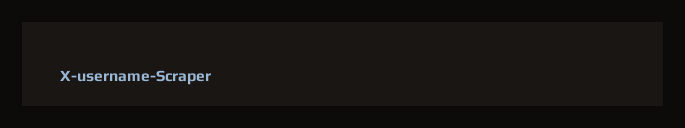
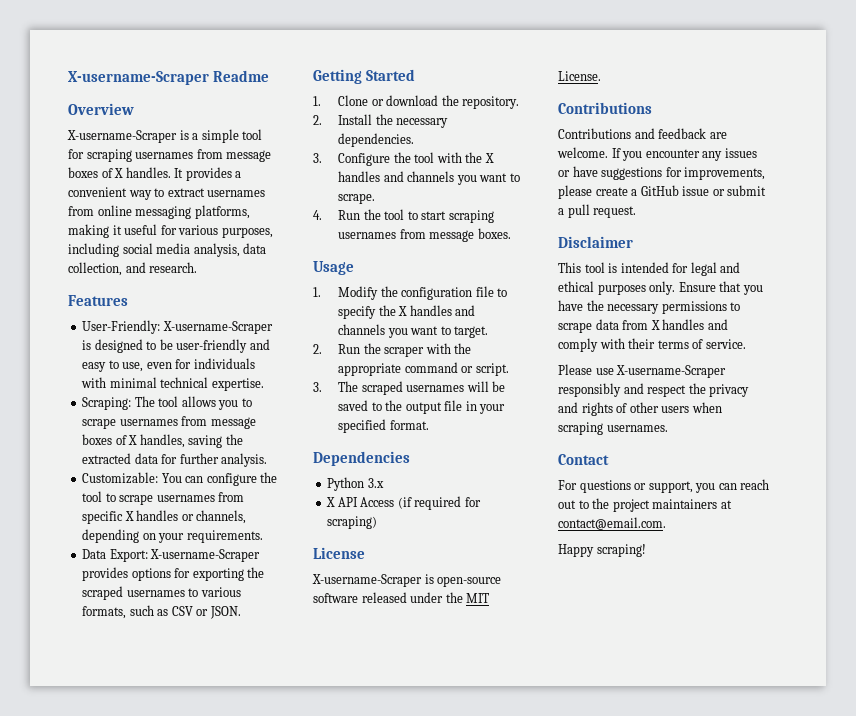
[60,70,211,85] X-username-Scraper -> [68,70,270,85] [68,103,134,115] [67,129,263,143] [68,149,272,162] [68,167,242,181] [68,187,266,200] [68,205,250,219] [68,224,273,238] [68,243,267,257] [68,262,198,276] [68,295,128,306] [82,320,273,334] [82,339,270,353] [82,358,255,372] [81,377,264,391] [82,396,252,410] [82,416,256,429] [82,434,243,448] [82,453,268,467] [82,472,278,486] [82,491,245,505] [82,510,247,524] [82,529,263,543] [82,549,261,562] [82,567,265,581] [82,586,241,600] [82,605,241,619] [313,69,415,84] [313,95,520,109] [313,114,449,128] [338,133,415,147] [313,152,494,166] [338,171,520,185] [338,193,376,204] [313,209,494,223] [338,228,511,242] [313,261,354,275] [313,286,508,300] [338,305,476,319] [338,324,489,338] [313,343,472,357] [338,362,509,376] [313,381,506,395] [338,400,506,414] [338,419,429,433] [313,451,410,466] [327,477,384,491] [326,496,481,510] [327,516,378,529] [313,547,365,559] [312,574,502,587] [313,592,490,603] [558,71,601,81] [558,102,652,114] [558,128,727,139] [557,147,757,161] [558,166,766,180] [558,185,767,199] [558,204,637,218] [558,236,633,248] [558,262,741,276] [558,281,763,295] [558,300,741,314] [558,319,728,333] [558,338,746,352] [558,364,727,378] [558,383,750,397] [558,402,722,416] [558,422,668,435] [558,454,609,465] [558,479,770,493] [558,498,732,512] [558,517,666,530] [558,544,646,557] X-username-Scraper Readme // Overview // X-username-Scraper is a simple tool for scraping usernames from message boxes of X handles. It provides a convenient way to extract usernames from online messaging platforms, making it useful for various purposes, including social media analysis, data collection, and research. // Features // User-Friendly: X-username-Scraper is designed to be user-friendly and easy to use, even for individuals with minimal technical expertise. // Scraping: The tool allows you to scrape usernames from message boxes of X handles, saving the extracted data for further analysis. // Customizable: You can configure the tool to scrape usernames from specific X handles or channels, depending on your requirements. // Data Export: X-username-Scraper provides options for exporting the scraped usernames to various formats, such as CSV or JSON. // Getting Started // 1. Clone or download the repository. // 2. Install the necessary dependencies. // 3. Configure the tool with the X handles and channels you want to scrape. // 4. Run the tool to start scraping usernames from message boxes. // Usage // 1. Modify the configuration file to specify the X handles and channels you want to target. // 2. Run the scraper with the appropriate command or script. // 3. The scraped usernames will be saved to the output file in your specified format. // Dependencies // Python 3.x // X API Access (if required for scraping) // License // X-username-Scraper is open-source software released under the MIT License. // Contributions // Contributions and feedback are welcome. If you encounter any issues or have suggestions for improvements, please create a GitHub issue or submit a pull request. // Disclaimer // This tool is intended for legal and ethical purposes only. Ensure that you have the necessary permissions to scrape data from X handles and comply with their terms of service. // Please use X-username-Scraper responsibly and respect the privacy and rights of other users when scraping usernames. // Contact // For questions or support, you can reach out to the project maintainers at contact@email.com. // Happy scraping!

